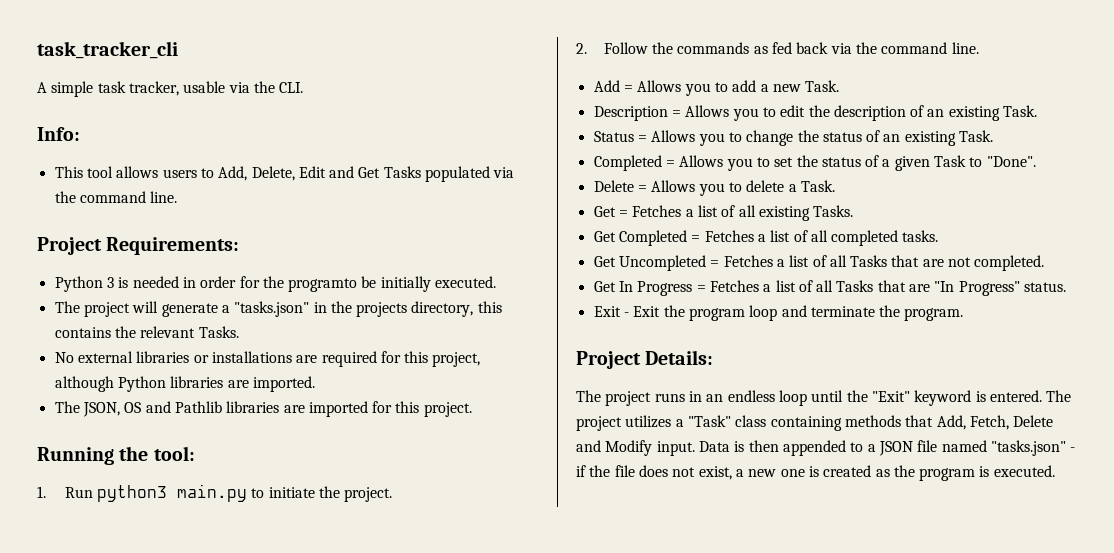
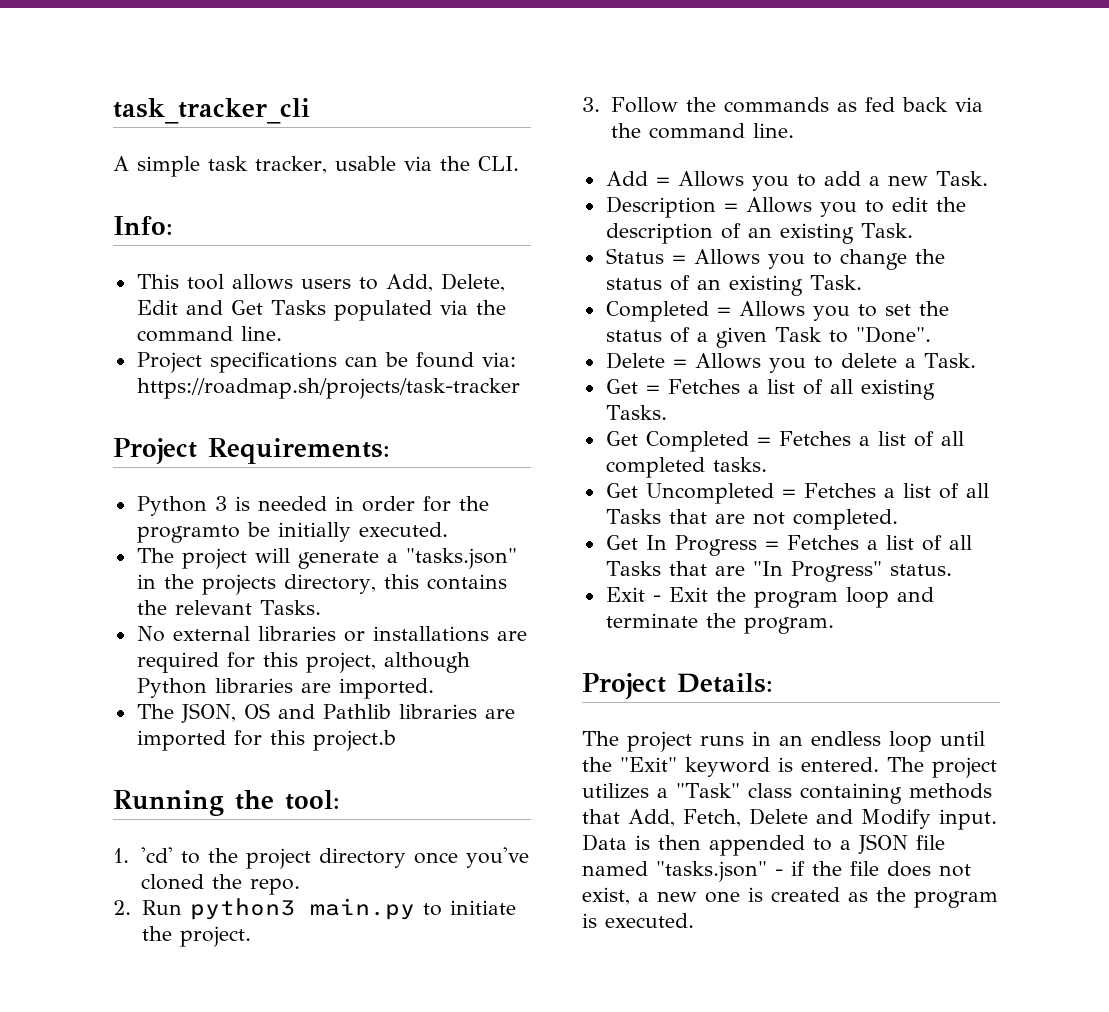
(178, 197) none -> [136,352,516,373] [136,378,520,399] // Project specifications can be found via: https://roadmap.sh/projects/task-tracker
[423,402,472,417] project. -> [312,730,396,751] project.b
(46, 492) none -> [140,847,529,869] [140,874,300,895] [113,900,131,915] 'cd' to the project directory once you've cloned the repo. // 2.
[576,43,587,54] 2. -> [582,97,600,112] 3.

